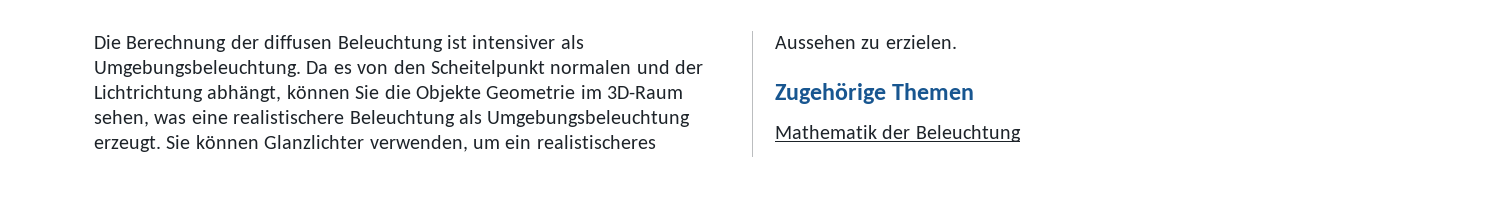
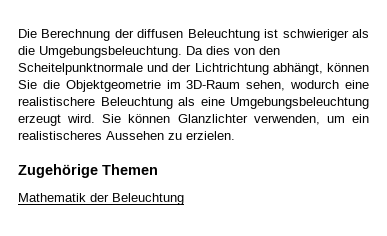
[472,35,584,49] intensiver als -> [282,29,369,41] [18,46,35,55] schwieriger als die
[333,64,352,74] es -> [206,46,230,55] dies
[430,60,632,77] Scheitelpunkt normalen -> [18,63,143,75] Scheitelpunktnormale
[415,85,576,102] Objekte Geometrie -> [65,80,161,92] Objektgeometrie
[154,114,187,124] was -> [290,80,340,89] wodurch
[487,110,691,127] [94,136,161,152] Umgebungsbeleuchtung erzeugt. -> [200,97,369,109] [18,114,96,126] eine Umgebungsbeleuchtung erzeugt wird.

